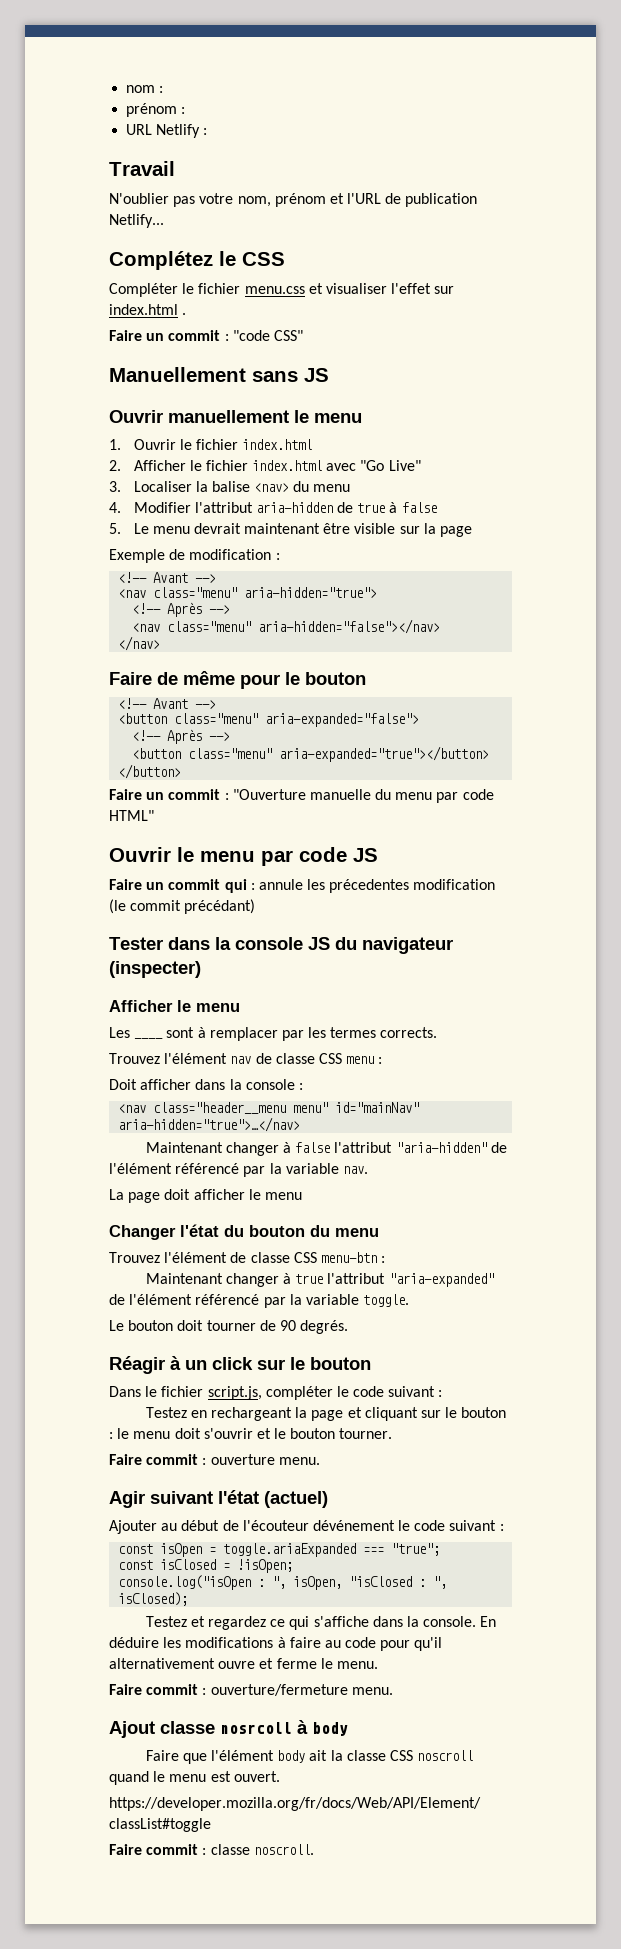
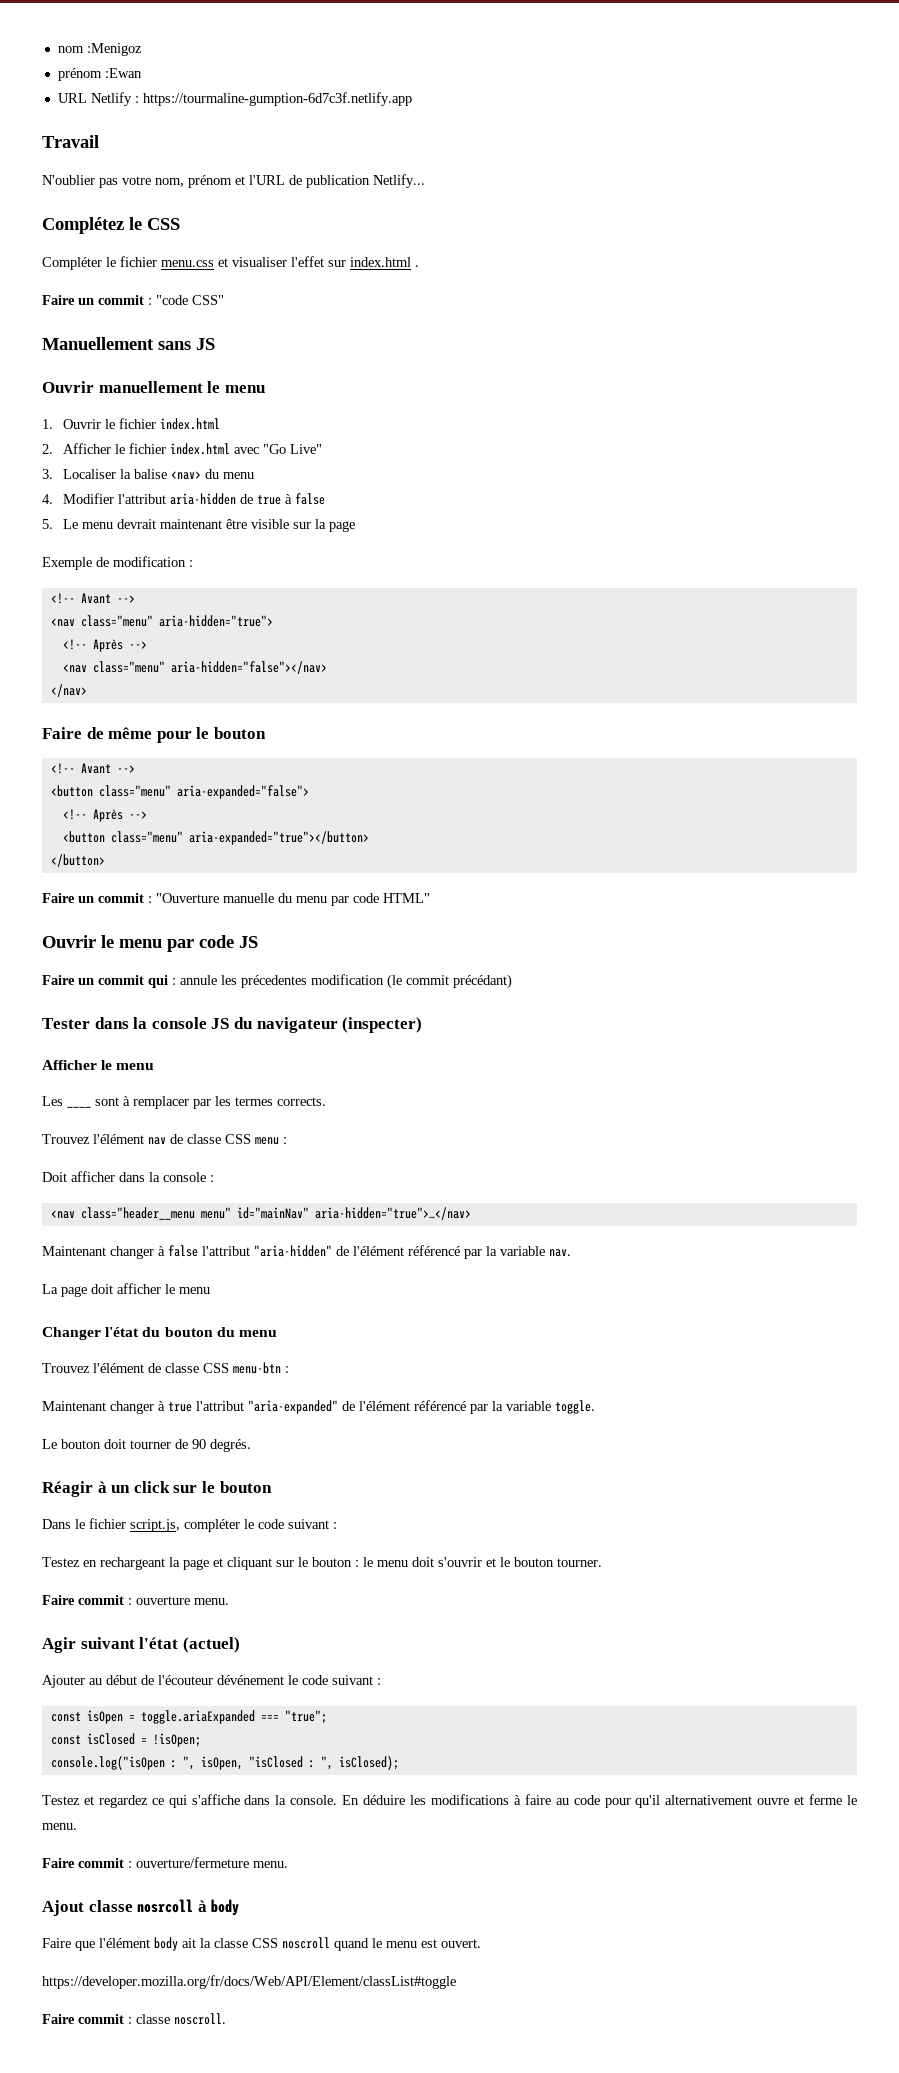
[159,86,164,93] [126,103,186,117] : // prénom : -> [86,43,142,56] [57,68,142,81] :Menigoz // prénom :Ewan
(208, 131) none -> [142,92,412,106] https://tourmaline-gumption-6d7c3f.netlify.app

